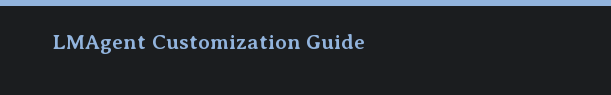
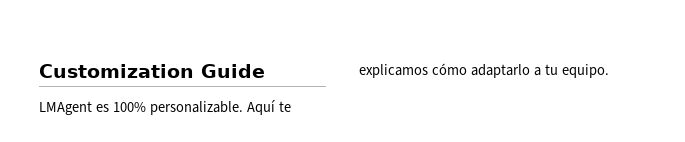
[53,35,146,54] LMAgent -> (39, 71) none
(366, 41) none -> [39,100,291,115] [359,63,609,78] // LMAgent es 100% personalizable. Aquí te explicamos cómo adaptarlo a tu equipo.

